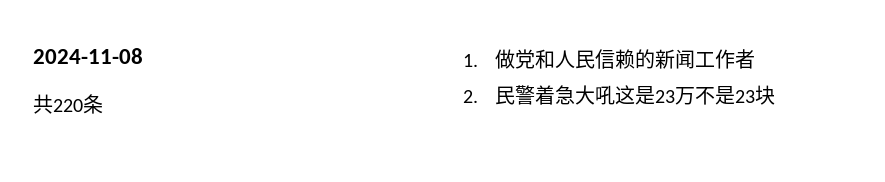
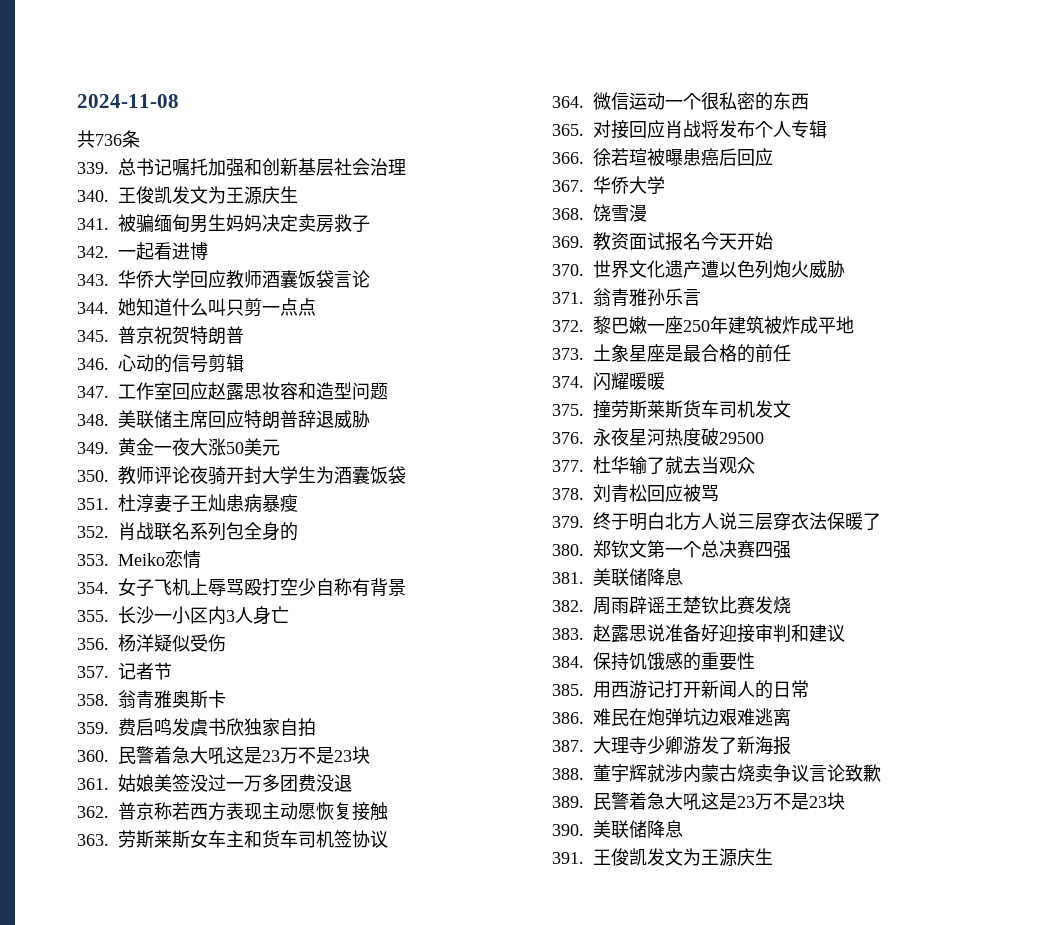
[53,99,83,112] 220 -> [95,134,122,146] 736
[463,49,756,69] [463,85,776,105] 1.做党和人民信赖的新闻工作者 // 2.民警着急大吼这是23万不是23块 -> [77,158,406,177] [77,186,298,205] [77,214,370,233] [77,242,208,260] [77,270,370,289] [77,298,316,317] [77,326,244,345] [77,354,244,373] [77,382,388,400] [77,410,370,429] [77,438,280,456] [77,466,406,485] [77,494,298,513] [77,522,298,541] [77,550,201,569] [77,578,406,597] [77,606,289,625] [77,634,226,652] [77,662,172,680] [77,690,226,709] [77,718,316,737] [77,746,370,765] [77,774,352,792] [77,802,388,821] [77,830,388,848] [552,92,809,111] [552,120,827,139] [552,148,773,167] [552,176,665,194] [552,204,647,222] [552,232,773,251] [552,260,845,279] [552,288,701,307] [552,316,854,334] [552,344,791,363] [552,372,665,390] [552,400,791,419] [552,428,764,446] [552,456,755,475] [552,484,719,503] [552,512,881,531] [552,540,791,559] [552,568,683,586] [552,596,791,615] [552,624,845,643] [552,652,755,671] [552,680,809,699] [552,708,791,727] [552,736,791,755] [552,764,881,783] [552,792,845,811] [552,820,683,838] [552,848,773,867] 339.总书记嘱托加强和创新基层社会治理 // 340.王俊凯发文为王源庆生 // 341.被骗缅甸男生妈妈决定卖房救子 // 342.一起看进博 // 343.华侨大学回应教师酒囊饭袋言论 // 344.她知道什么叫只剪一点点 // 345.普京祝贺特朗普 // 346.心动的信号剪辑 // 347.工作室回应赵露思妆容和造型问题 // 348.美联储主席回应特朗普辞退威胁 // 349.黄金一夜大涨50美元 // 350.教师评论夜骑开封大学生为酒囊饭袋 // 351.杜淳妻子王灿患病暴瘦 // 352.肖战联名系列包全身的 // 353. Meiko恋情 // 354.女子飞机上辱骂殴打空少自称有背景 // 355.长沙一小区内3人身亡 // 356.杨洋疑似受伤 // 357.记者节 // 358.翁青雅奥斯卡 // 359.费启鸣发虞书欣独家自拍 // 360.民警着急大吼这是23万不是23块 // 361.姑娘美签没过一万多团费没退 // 362.普京称若西方表现主动愿恢复接触 // 363.劳斯莱斯女车主和货车司机签协议 // 364.微信运动一个很私密的东西 // 365.对接回应肖战将发布个人专辑 // 366.徐若瑄被曝患癌后回应 // 367.华侨大学 // 368.饶雪漫 // 369.教资面试报名今天开始 // 370.世界文化遗产遭以色列炮火威胁 // 371.翁青雅孙乐言 // 372.黎巴嫩一座250年建筑被炸成平地 // 373.土象星座是最合格的前任 // 374.闪耀暖暖 // 375.撞劳斯莱斯货车司机发文 // 376.永夜星河热度破29500 // 377.杜华输了就去当观众 // 378.刘青松回应被骂 // 379.终于明白北方人说三层穿衣法保暖了 // 380.郑钦文第一个总决赛四强 // 381.美联储降息 // 382.周雨辟谣王楚钦比赛发烧 // 383.赵露思说准备好迎接审判和建议 // 384.保持饥饿感的重要性 // 385.用西游记打开新闻人的日常 // 386.难民在炮弹坑边艰难逃离 // 387.大理寺少卿游发了新海报 // 388.董宇辉就涉内蒙古烧卖争议言论致歉 // 389.民警着急大吼这是23万不是23块 // 390.美联储降息 // 391.王俊凯发文为王源庆生

